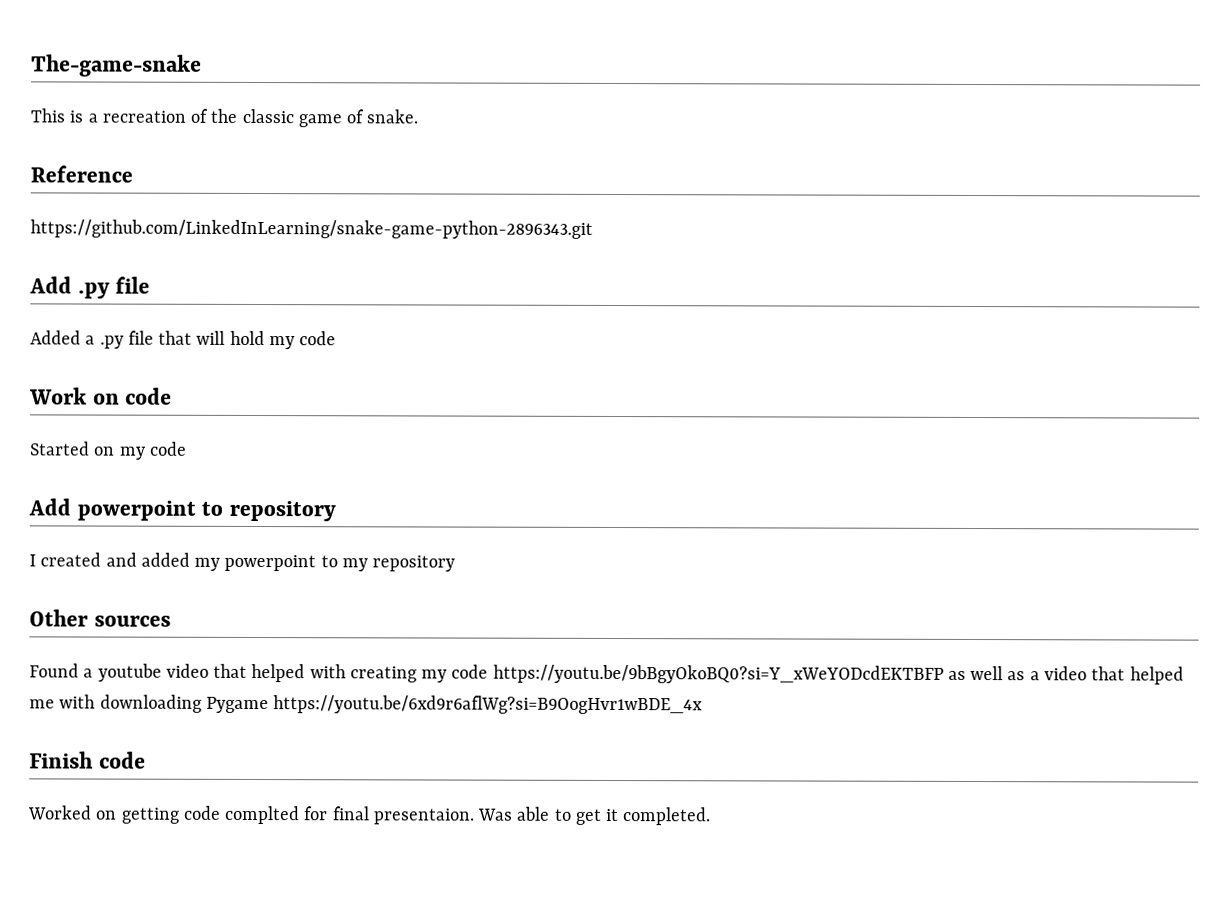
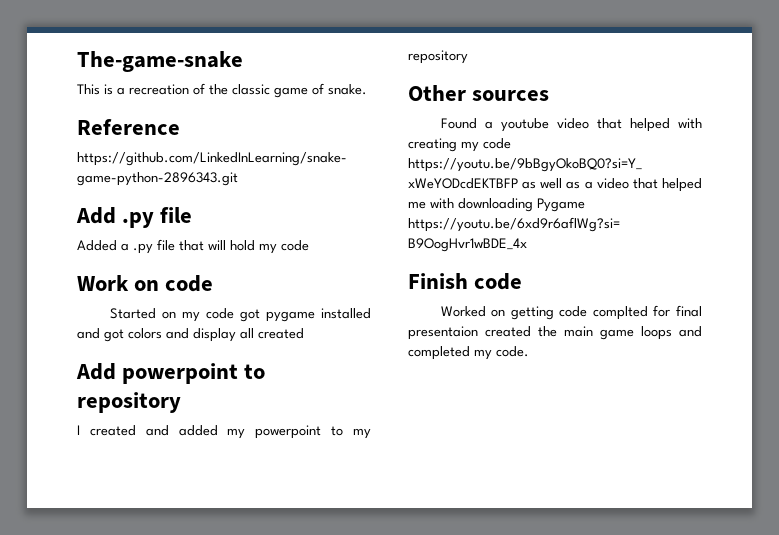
(187, 448) none -> [239,308,371,322] [77,328,304,342] got pygame installed and got colors and display all created
[372,806,712,826] presentaion. Was able to get it completed. -> [408,326,702,340] [408,346,529,360] presentaion created the main game loops and completed my code.

